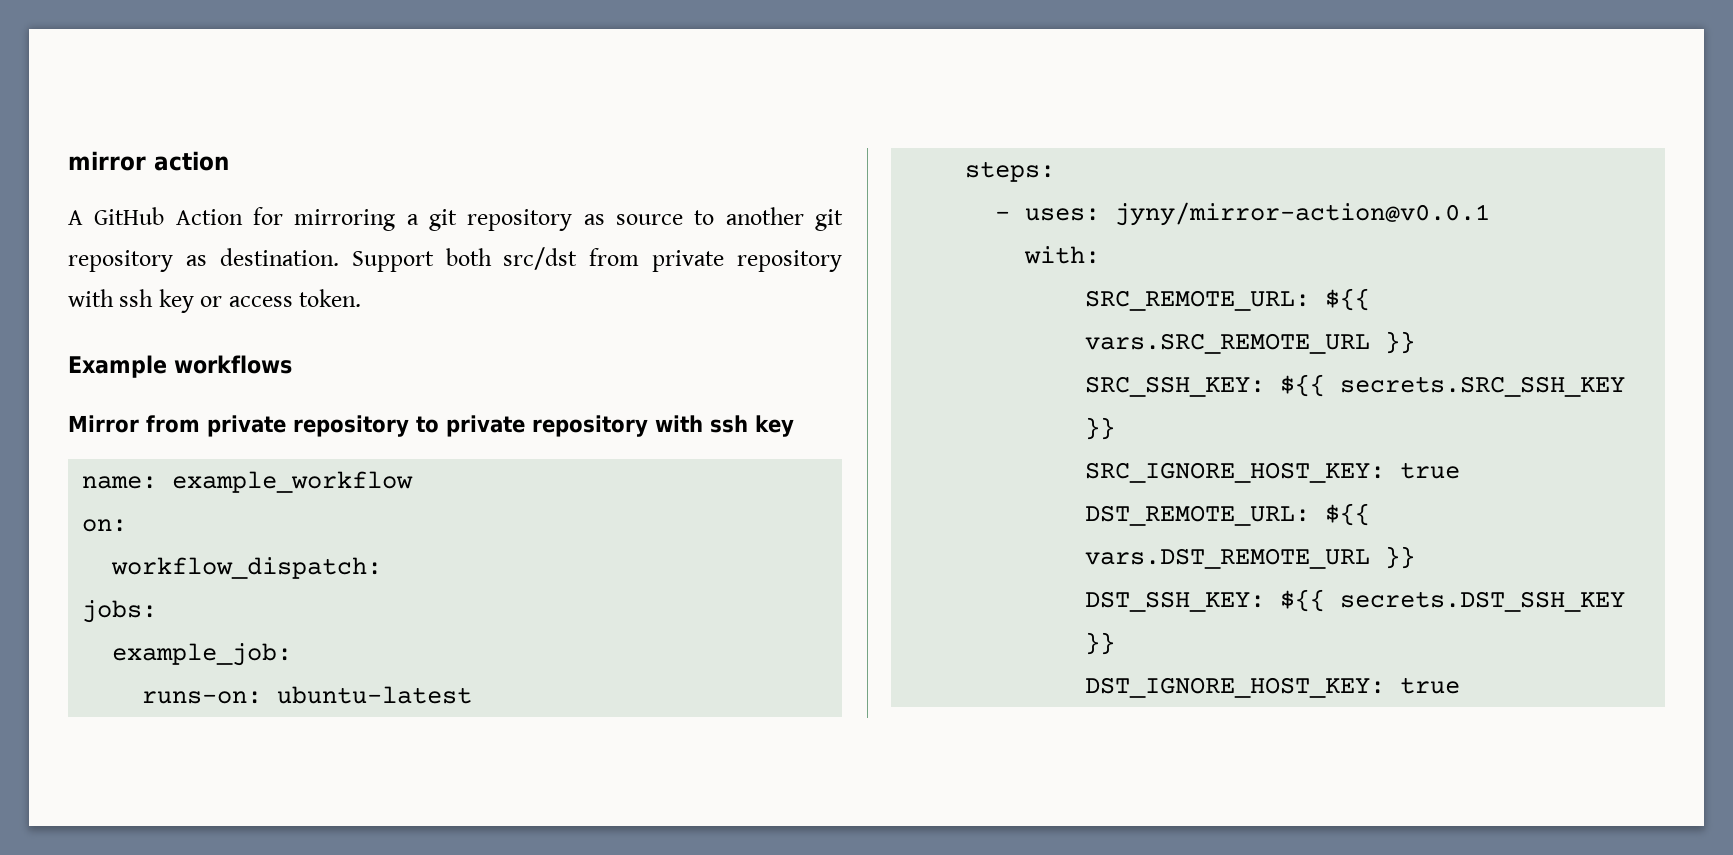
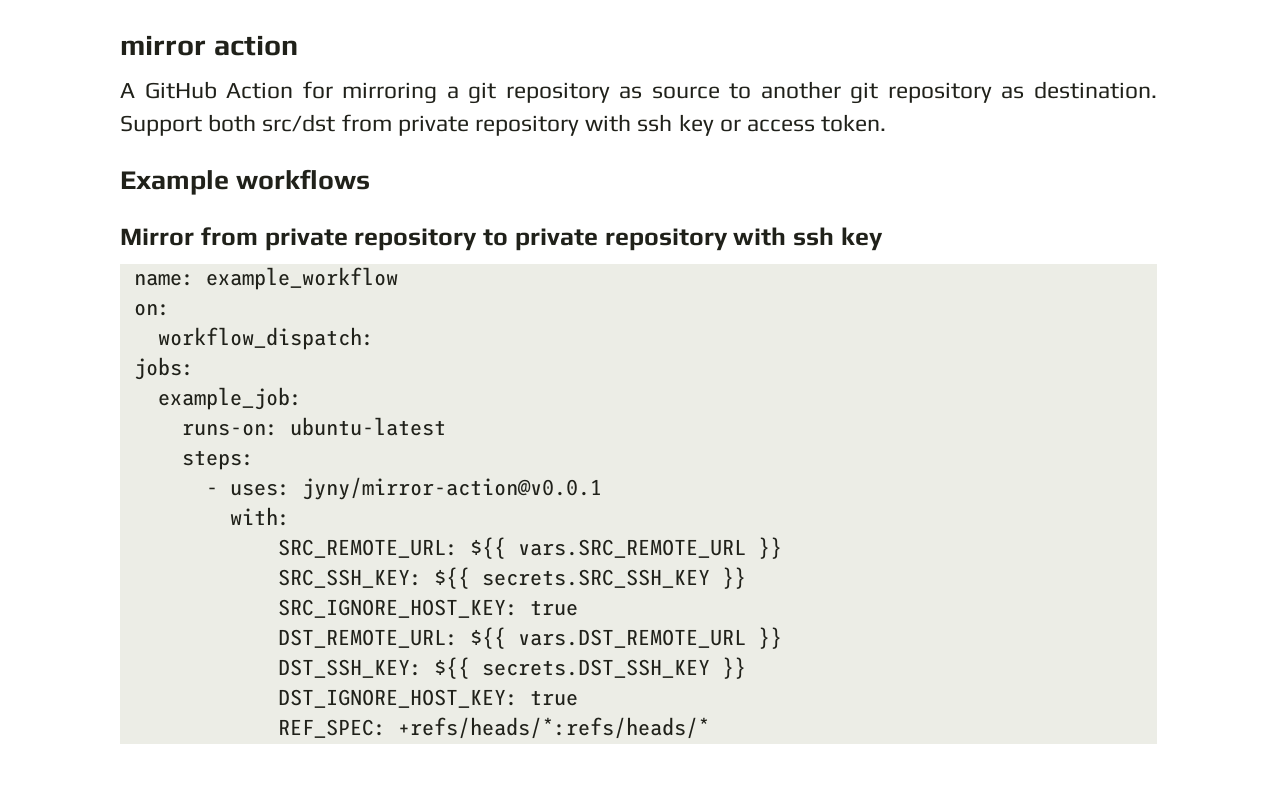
(1461, 685) none -> [277,717,710,739] // REF_SPEC: +refs/heads/*:refs/heads/*

